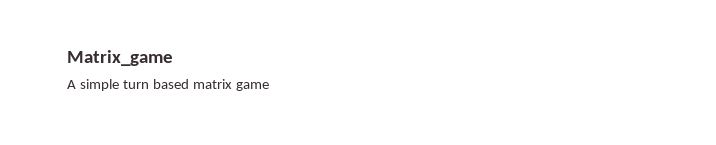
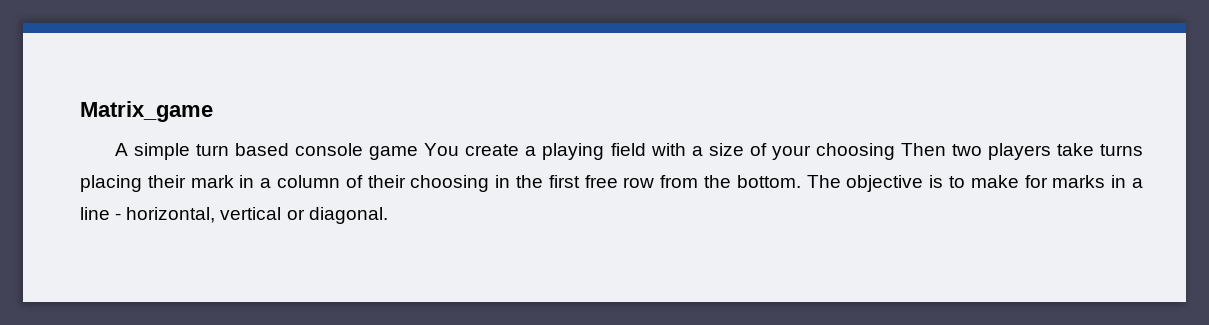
[192,79,269,91] matrix game -> [295,143,1144,160] [80,175,1143,192] [80,207,388,224] console game You create a playing field with a size of your choosing Then two players take turns placing their mark in a column of their choosing in the first free row from the bottom. The objective is to make for marks in a line - horizontal, vertical or diagonal.

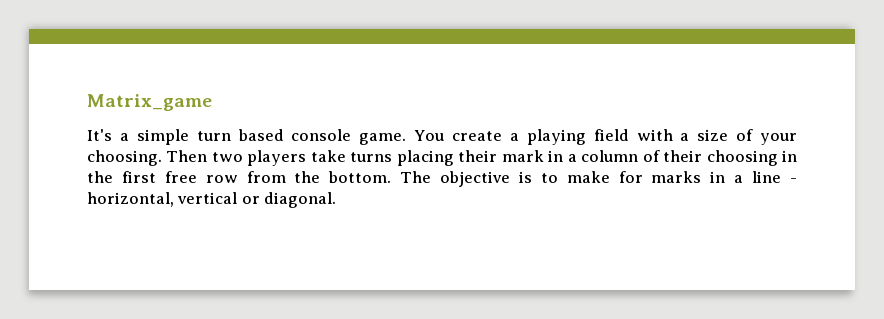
[115,143,129,156] A -> [87,129,129,141] It's a
[369,146,419,160] game -> [359,133,407,145] game.
[815,143,895,160] choosing -> [87,150,162,166] choosing.

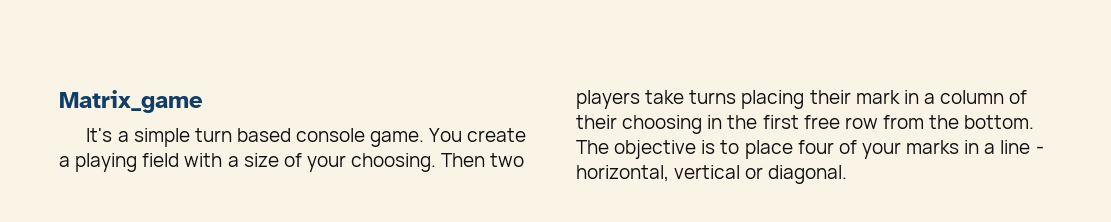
[566,171,643,183] make for -> [744,140,901,159] place four of your

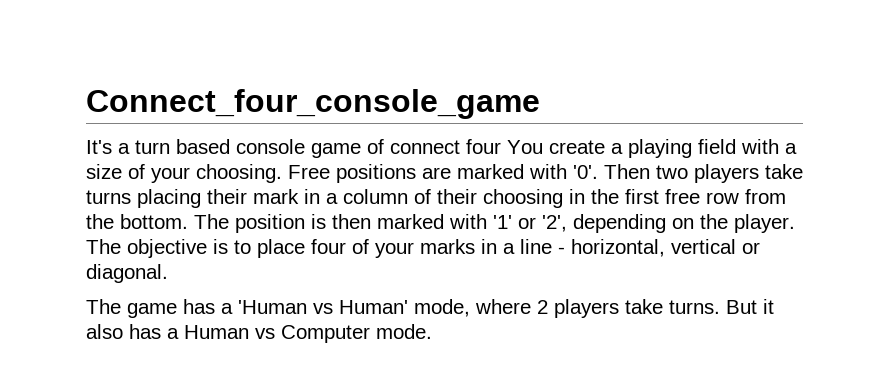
[59,90,203,113] Matrix_game -> [86,89,540,119] Connect_four_console_game
[133,128,190,147] simple -> (130, 148) none
[370,131,425,147] game. -> [311,139,501,158] game of connect four
(437, 162) none -> [288,164,598,183] Free positions are marked with '0'.
(609, 147) none -> [235,214,795,233] [86,239,121,254] position is then marked with '1' or '2', depending on the player. The
(848, 174) none -> [86,299,774,318] [86,324,432,343] // The game has a 'Human vs Human' mode, where 2 players take turns. But it also has a Human vs Computer mode.

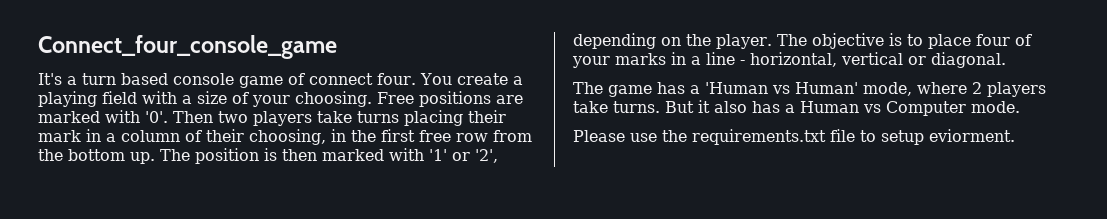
[466,139,501,154] four -> [377,73,416,85] four.
[483,189,563,208] choosing -> [249,129,326,145] choosing,
[120,214,188,229] bottom. -> [68,149,155,164] bottom up.
(432, 331) none -> [573,129,1015,145] // Please use the requirements.txt file to setup eviorment.

